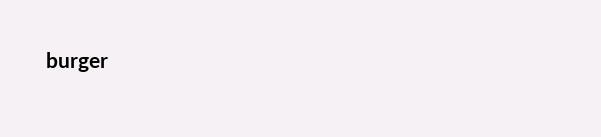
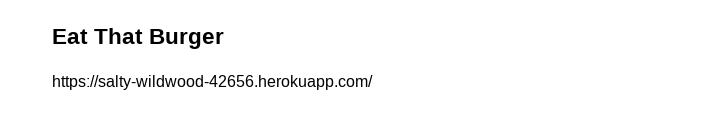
[46,52,108,72] burger -> [52,28,225,49] [52,75,373,90] Eat That Burger // https://salty-wildwood-42656.herokuapp.com/

